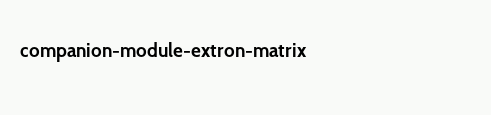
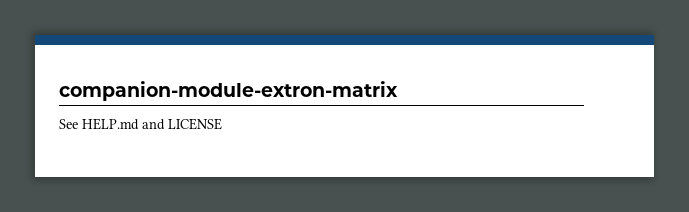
(307, 52) none -> [59,118,222,130] // See HELP.md and LICENSE

